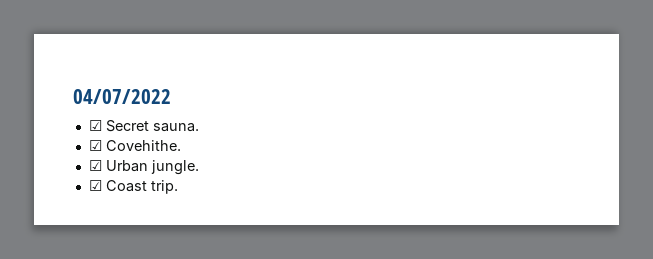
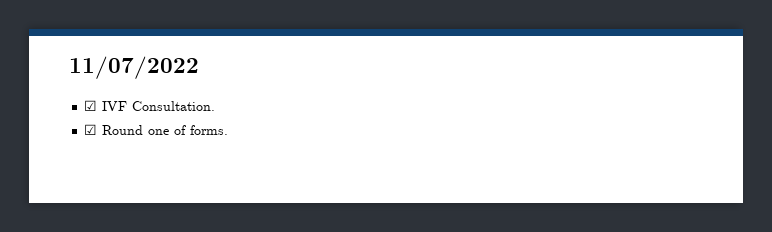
[73,89,171,104] [88,120,199,132] [88,140,181,151] [88,160,199,175] [88,180,178,194] 04/07/2022 // ☑ Secret sauna. // ☑ Covehithe. // ☑ Urban jungle. // ☑ Coast trip. -> [69,56,199,79] [84,100,216,111] [84,124,229,135] 11/07/2022 // ☑ IVF Consultation. // ☑ Round one of forms.

